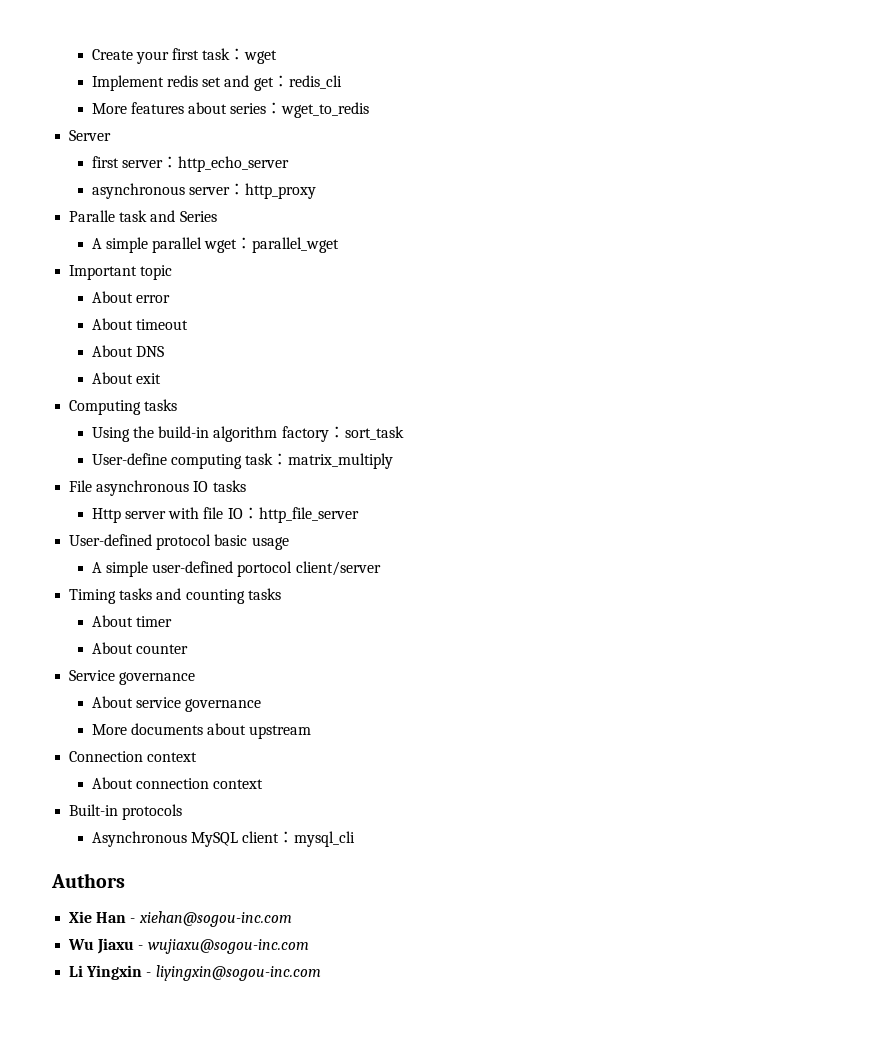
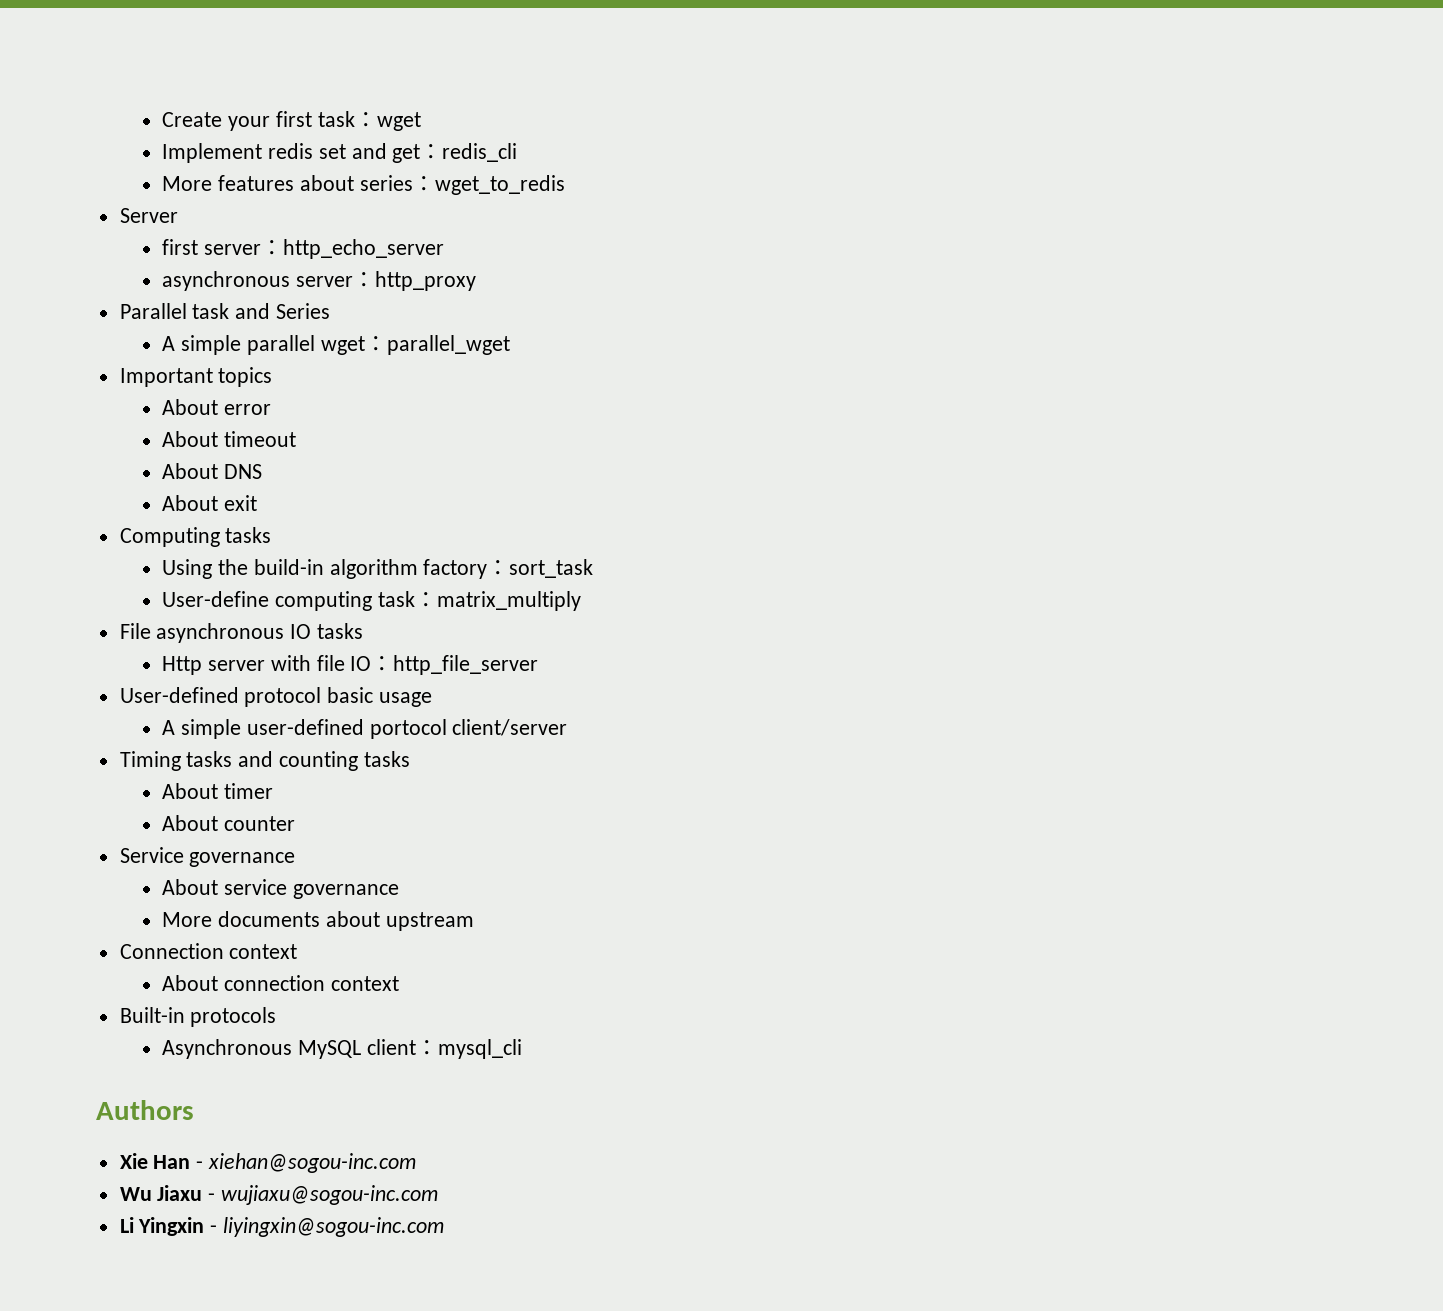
[69,210,116,222] Paralle -> [119,303,187,319] Parallel
[140,265,173,280] topic -> [218,367,273,387] topics

